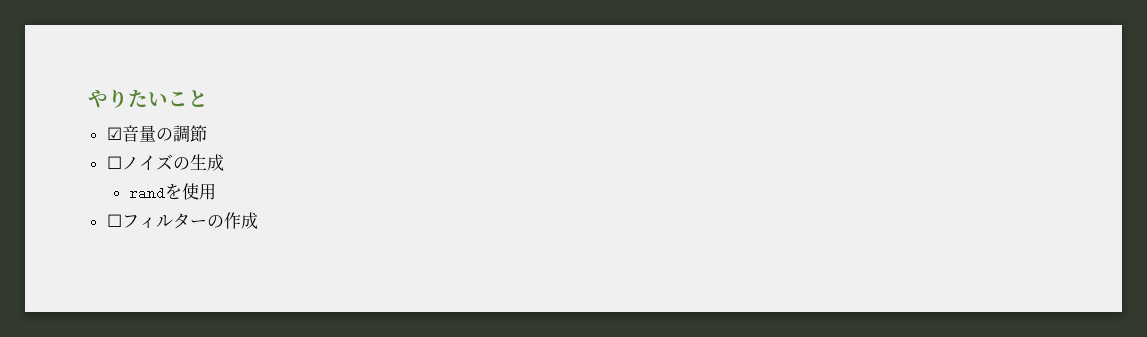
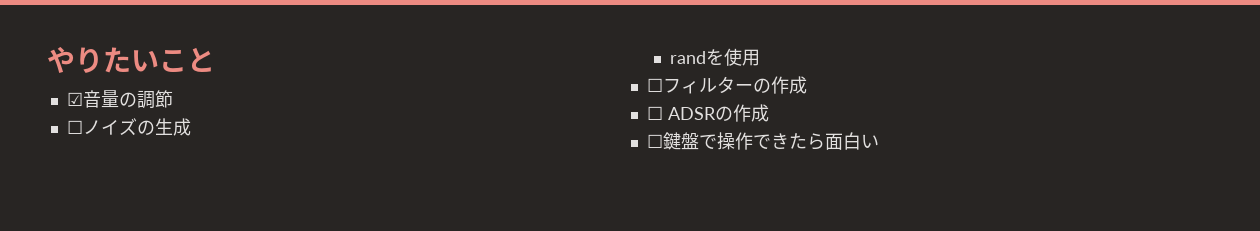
(258, 220) none -> [646,104,769,122] [646,132,879,150] // ☐ ADSRの作成 // ☐鍵盤で操作できたら面白い

